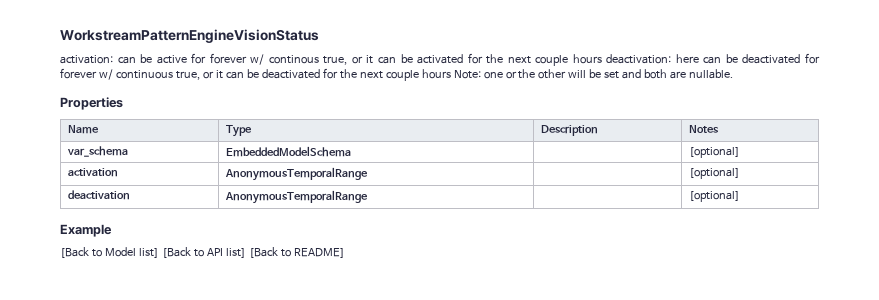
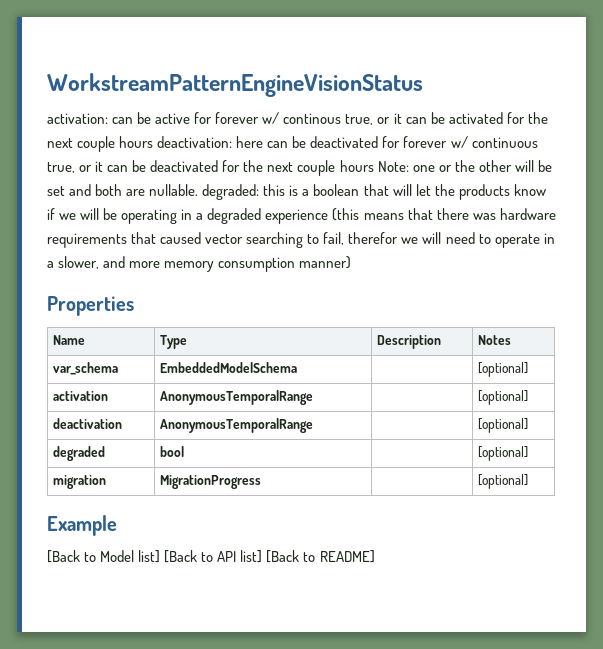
(734, 74) none -> [202,184,546,200] [47,208,556,224] [47,232,555,248] [47,256,352,272] degraded: this is a boolean that will let the products know if we will be operating in a degraded experience (this means that there was hardware requirements that caused vector searching to fail, therefor we will need to operate in a slower, and more memory consumption manner)
(741, 196) none -> [53,446,106,461] [160,446,185,457] [478,446,529,461] [53,475,107,489] [160,475,262,489] [478,474,529,489] // degraded | bool | | [optional] // migration | MigrationProgress | | [optional]

